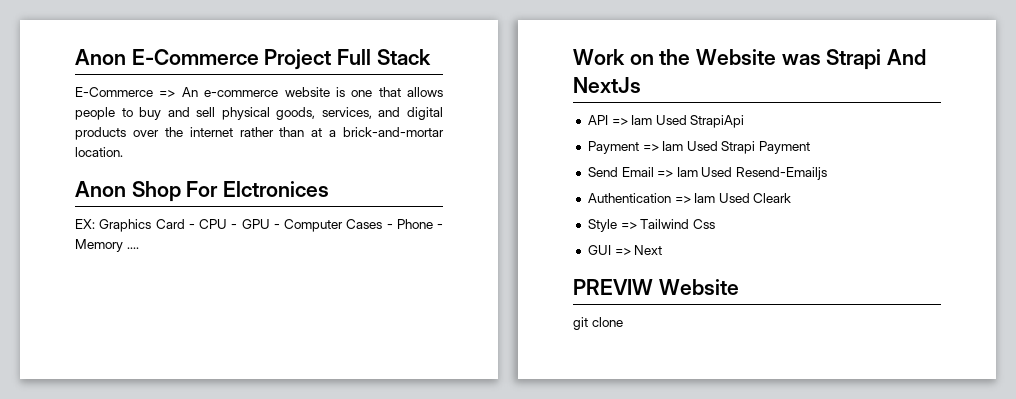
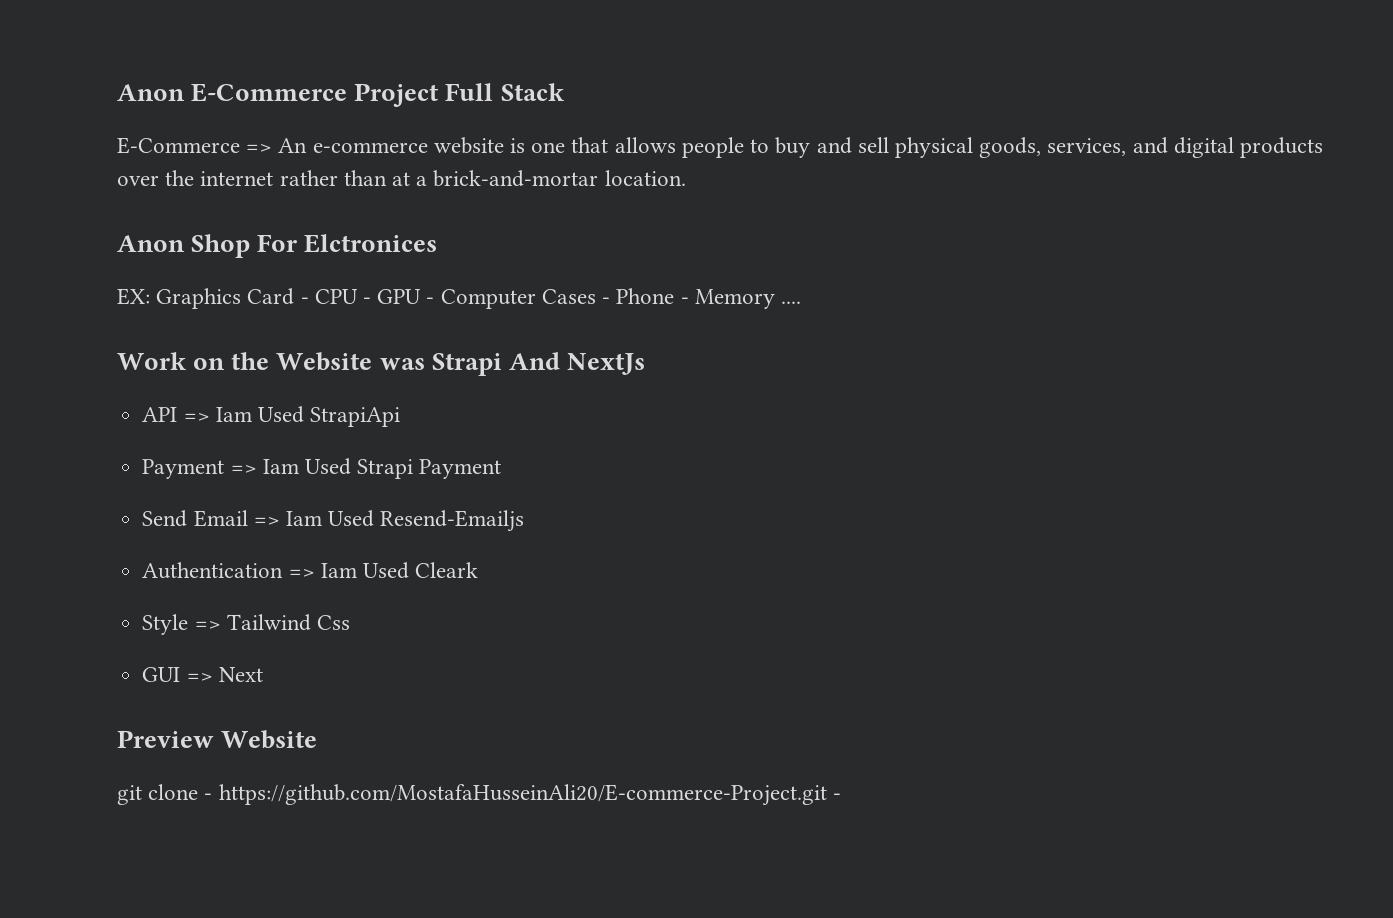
[573,279,653,295] PREVIW -> [117,730,214,748] Preview
(623, 322) none -> [204,784,841,806] - https://github.com/MostafaHusseinAli20/E-commerce-Project.git -

